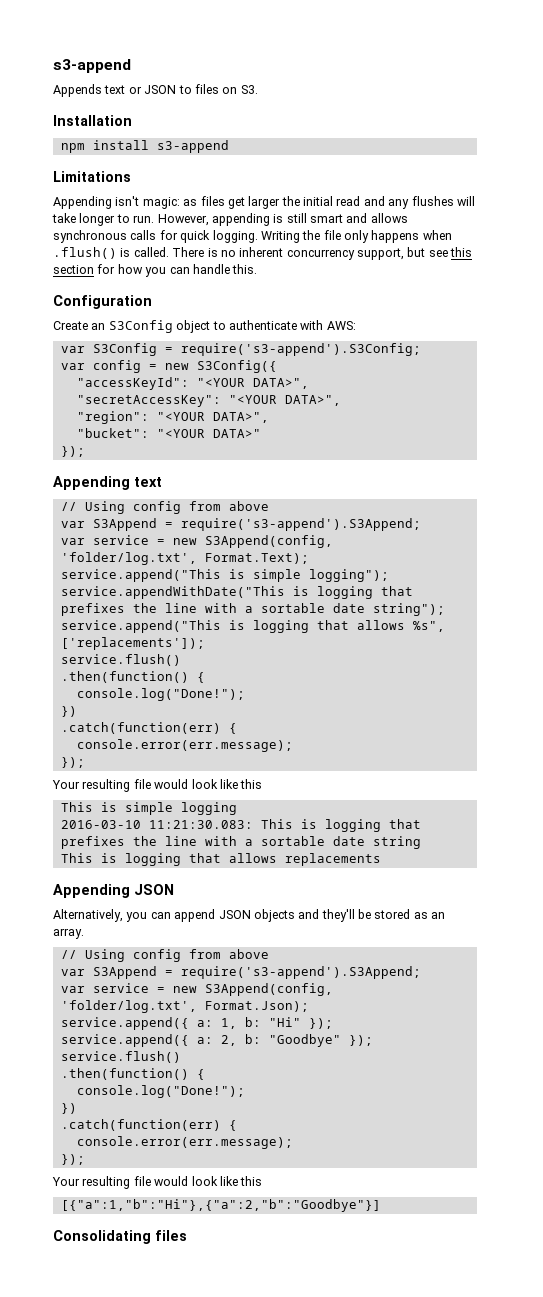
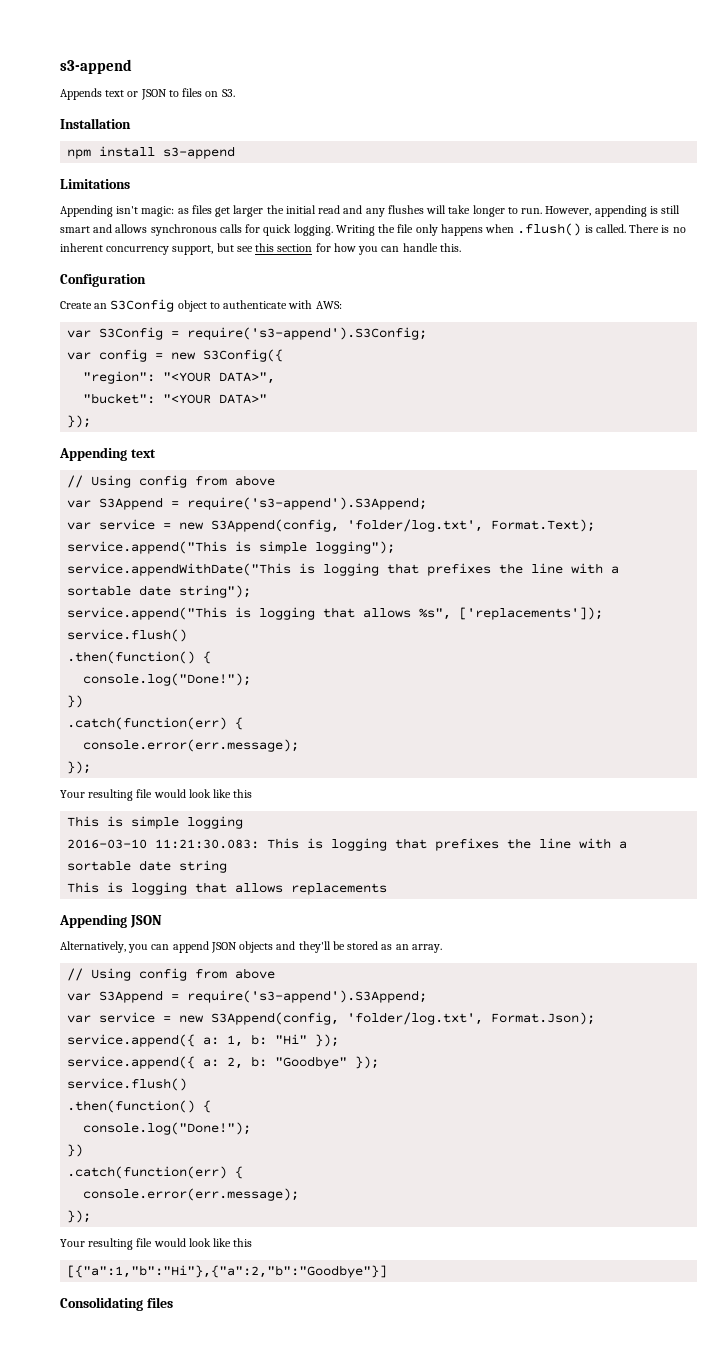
[76,377,309,390] [76,395,341,407] // "accessKeyId": "<YOUR DATA>", // "secretAccessKey": "<YOUR DATA>", -> (284, 355) none

